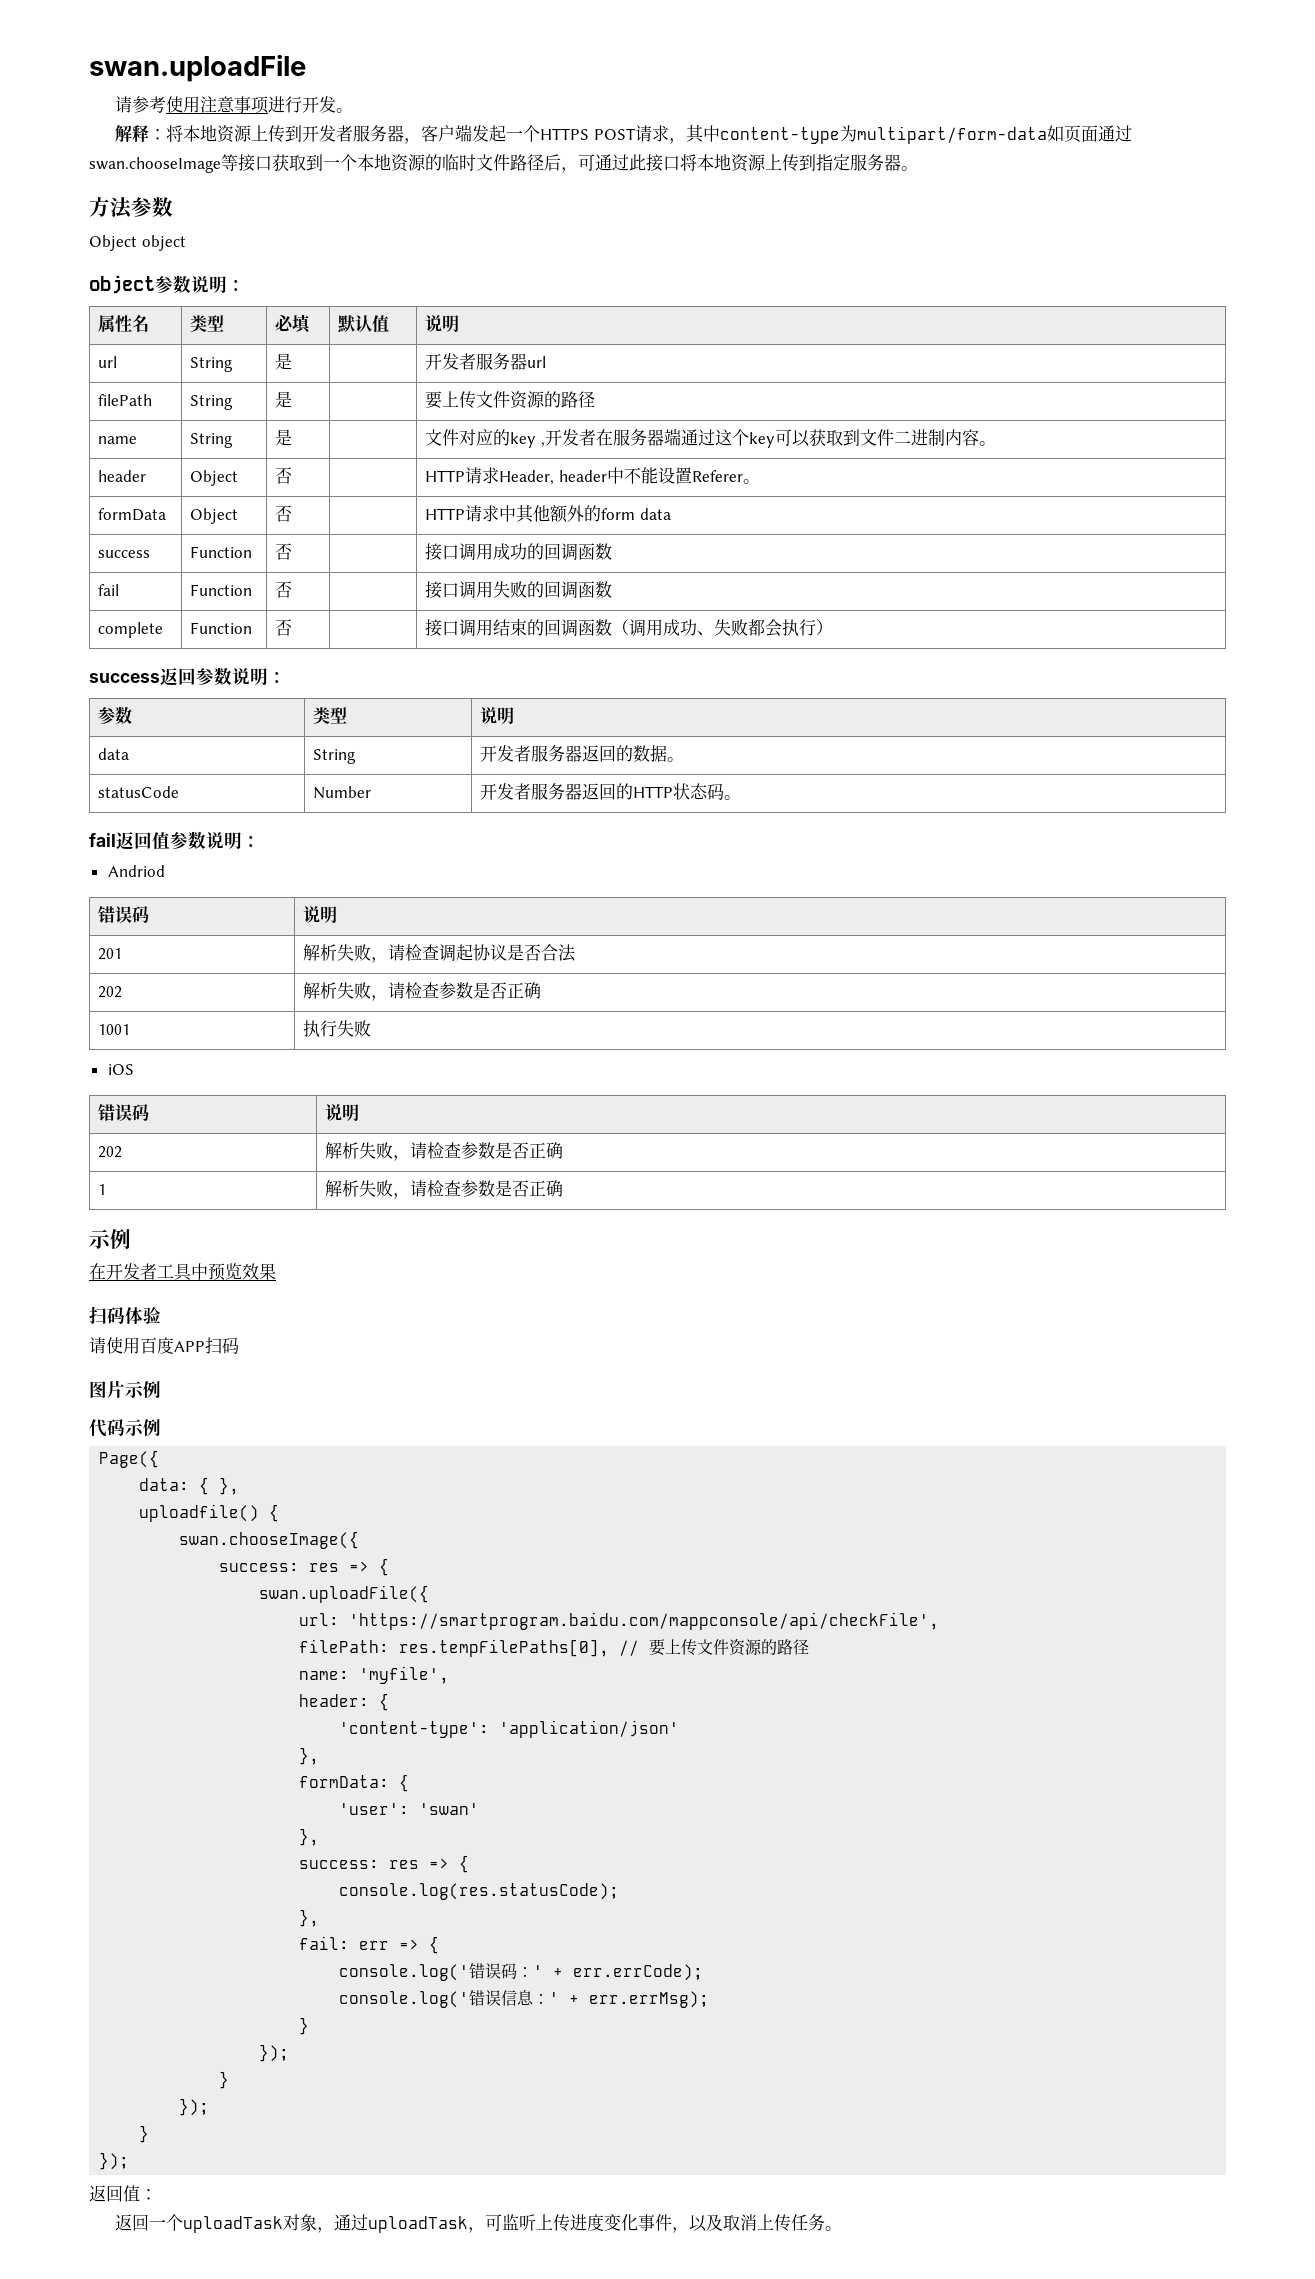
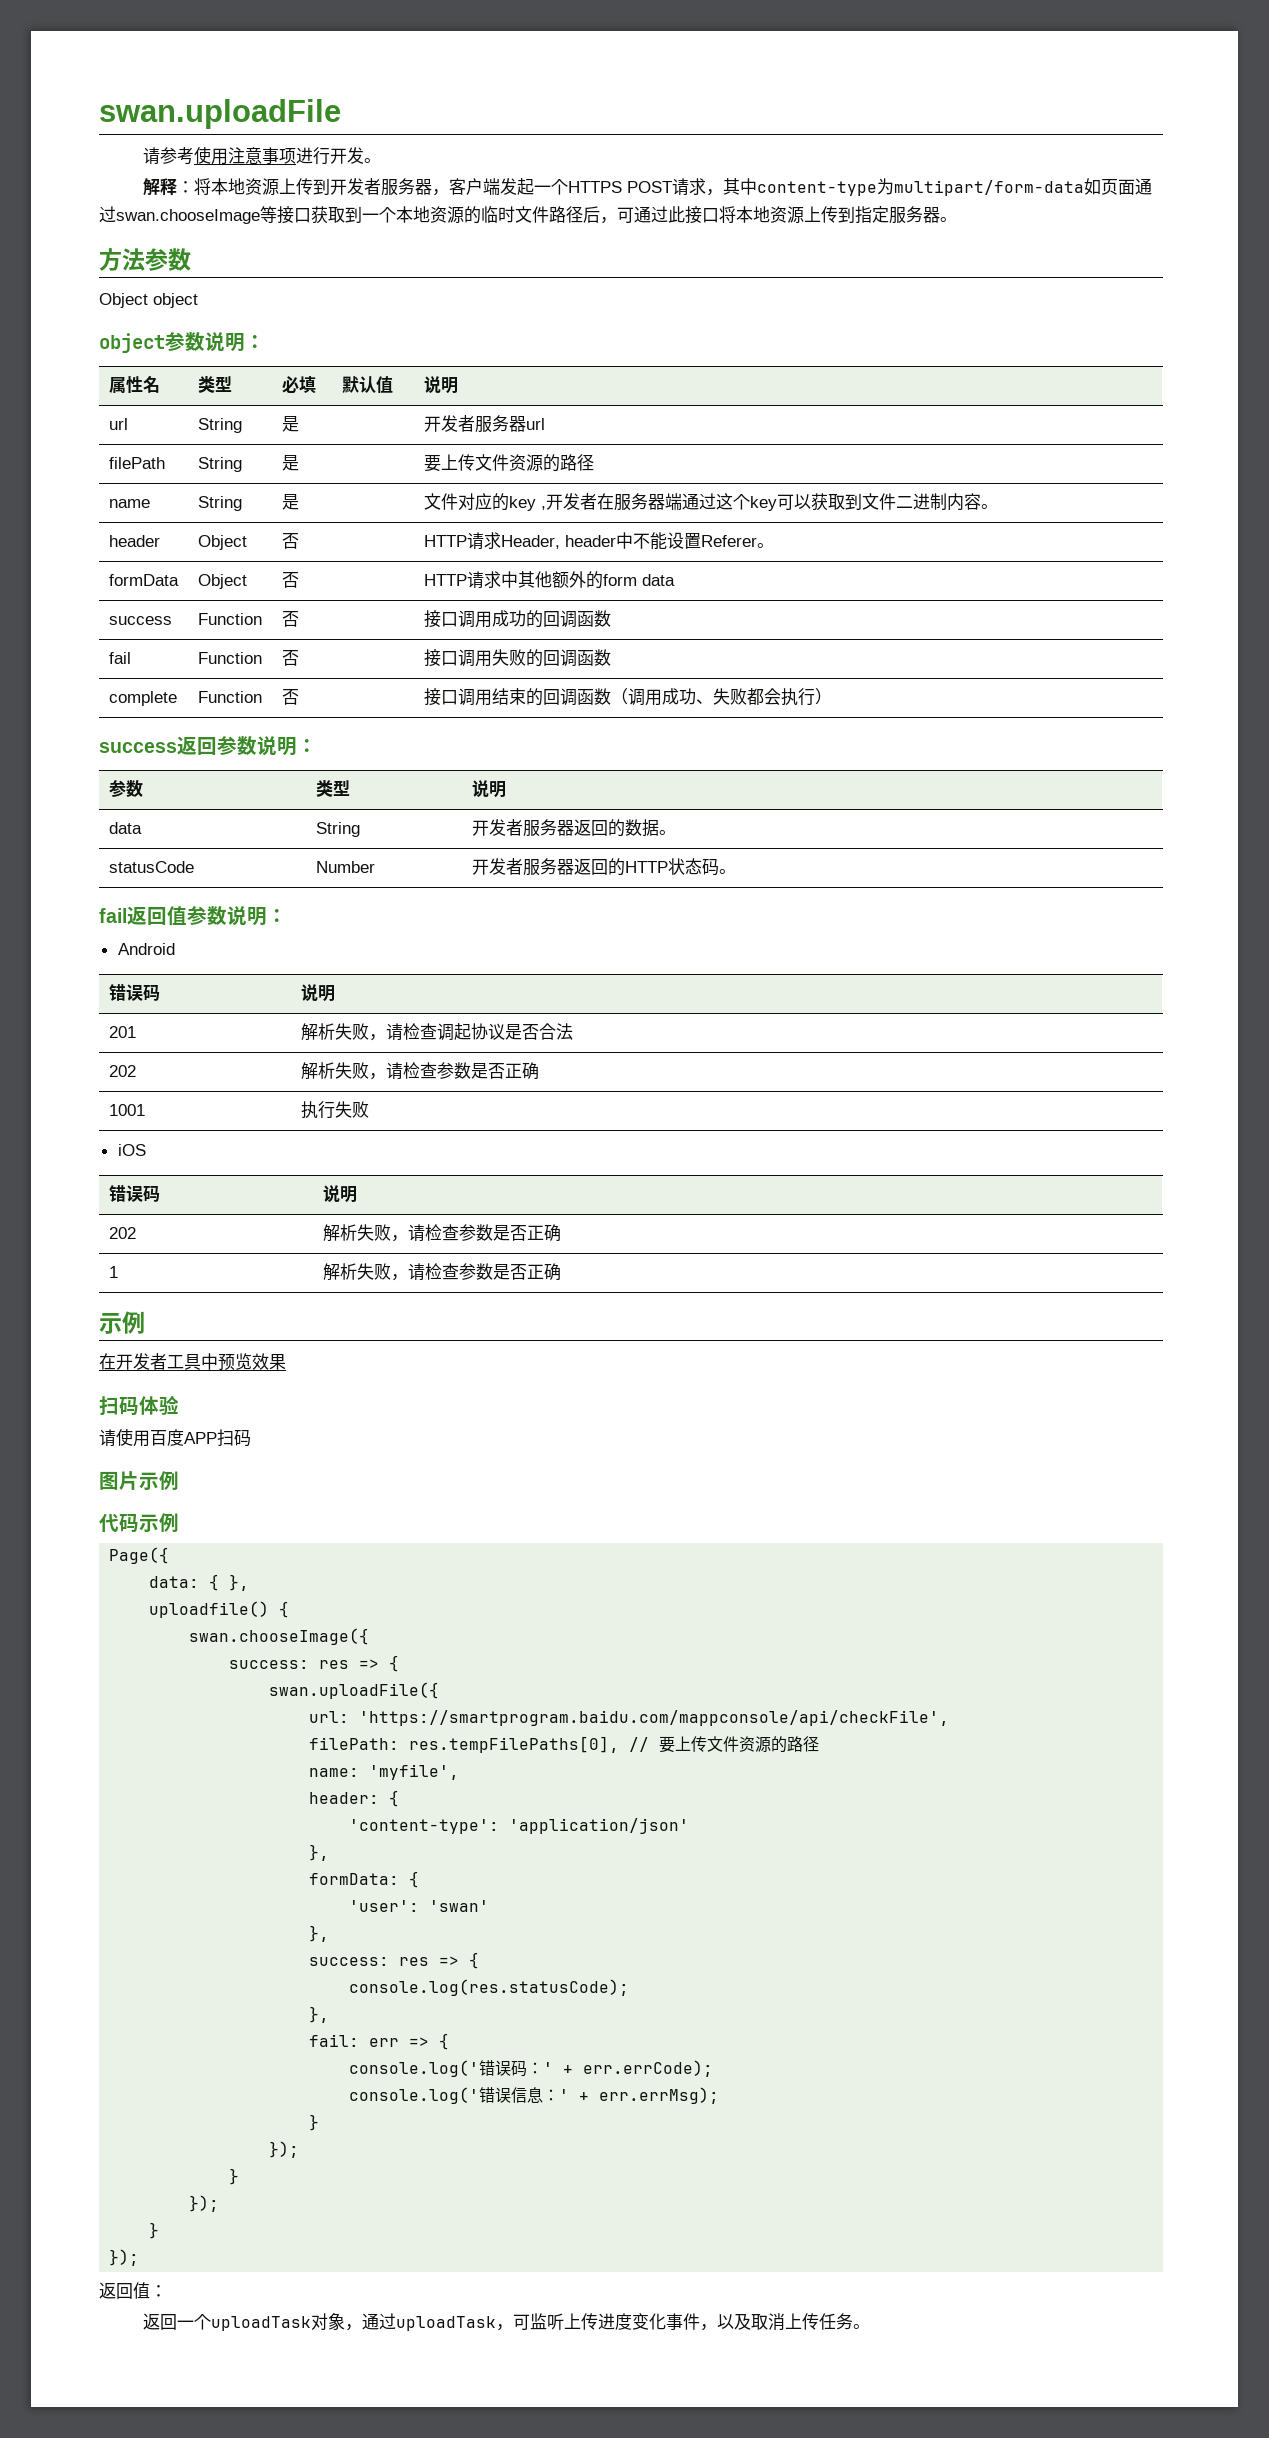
[107,865,165,877] Andriod -> [117,943,175,955] Android

